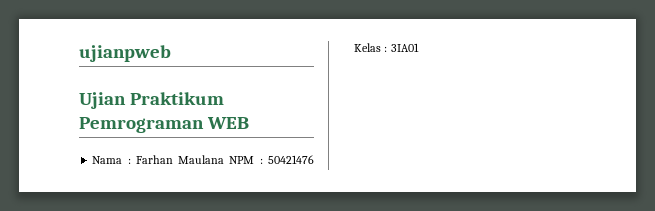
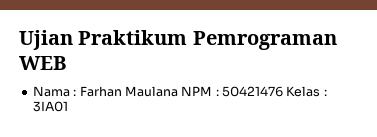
[79,45,171,62] ujianpweb // -> (19, 40) none

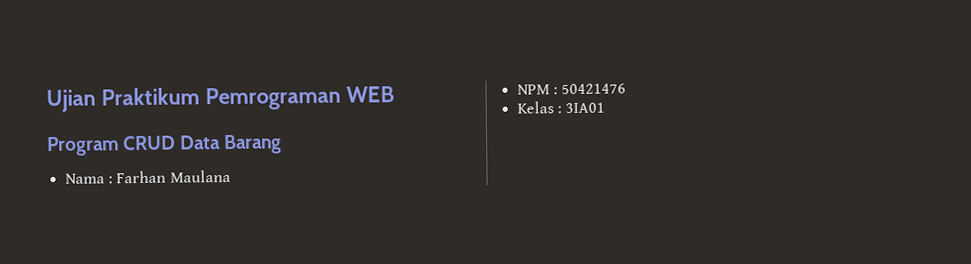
(66, 63) none -> [47,134,283,157] // Program CRUD Data Barang
(178, 91) none -> (231, 176) //
(283, 91) none -> (627, 89) //

